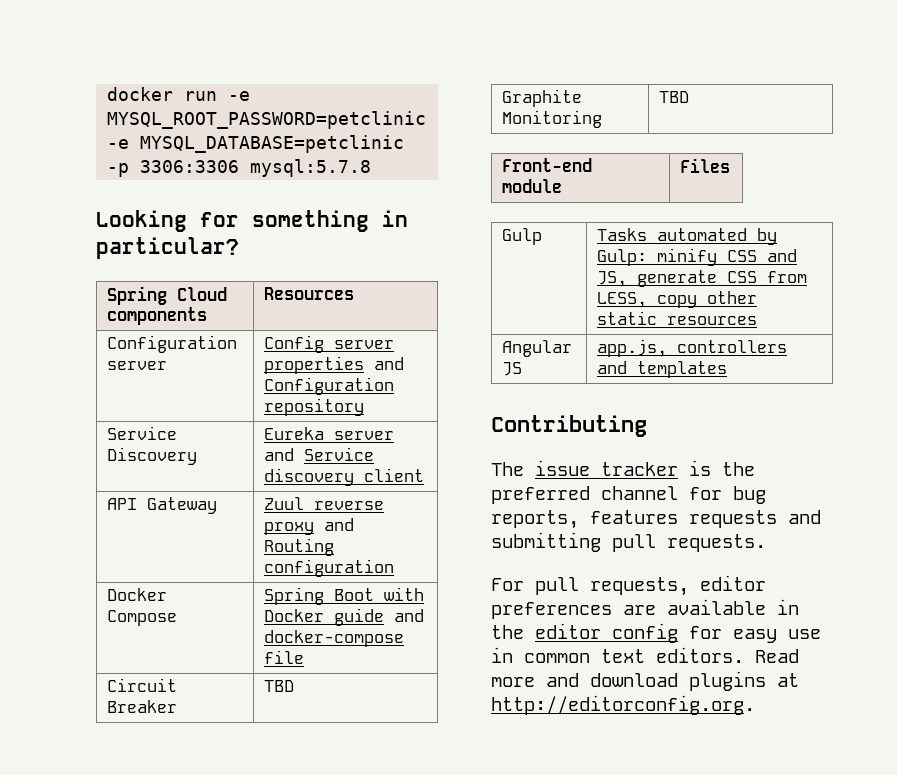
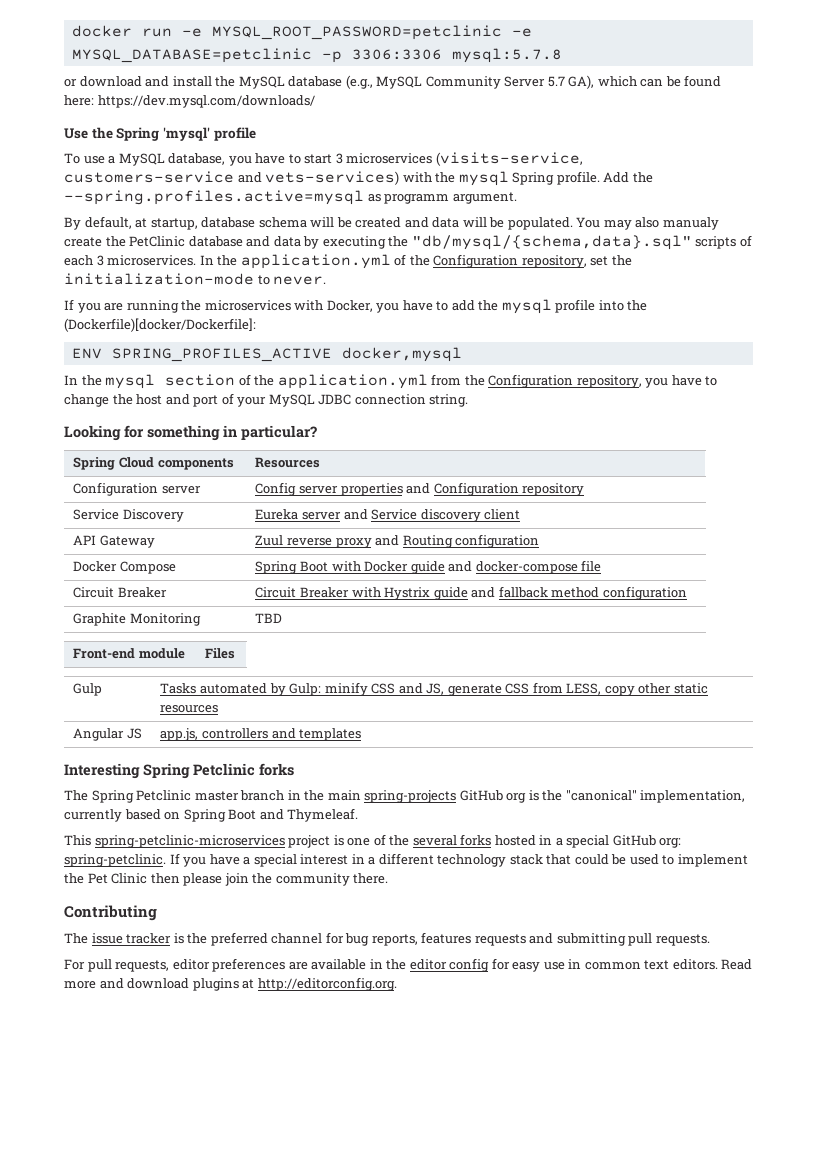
(372, 168) none -> [64,75,722,89] [64,95,315,108] [64,127,256,141] [64,152,583,166] [64,171,653,186] [64,190,517,205] [64,216,719,230] [64,235,752,250] [64,254,632,269] [64,273,327,285] [64,299,648,314] [64,318,256,332] [71,347,462,362] [64,374,718,389] [64,393,469,407] // or download and install the MySQL database (e.g., MySQL Community Server 5.7 GA), which can be found here: https://dev.mysql.com/downloads/ // Use the Spring 'mysql' profile // To use a MySQL database, you have to start 3 microservices (visits-service, customers-service and vets-services) with the mysql Spring profile. Add the --spring.profiles.active=mysql as programm argument. // By default, at startup, database schema will be created and data will be populated. You may also manualy create the PetClinic database and data by executing the "db/mysql/{schema,data}.sql" scripts of each 3 microservices. In the application.yml of the Configuration repository, set the initialization-mode to never. // If you are running the microservices with Docker, you have to add the mysql profile into the (Dockerfile)[docker/Dockerfile]: // ENV SPRING_PROFILES_ACTIVE docker,mysql // In the mysql section of the application.yml from the Configuration repository, you have to change the host and port of your MySQL JDBC connection string.
[263,680,294,692] TBD -> [255,586,687,600] Circuit Breaker with Hystrix guide and fallback method configuration
(727, 369) none -> [64,763,294,779] [64,790,746,803] [64,808,359,822] [64,834,682,848] [64,853,748,867] [64,873,389,886] // Interesting Spring Petclinic forks // The Spring Petclinic master branch in the main spring-projects GitHub org is the "canonical" implementation, currently based on Spring Boot and Thymeleaf. // This spring-petclinic-microservices project is one of the several forks hosted in a special GitHub org: spring-petclinic. If you have a special interest in a different technology stack that could be used to implement the Pet Clinic then please join the community there.

